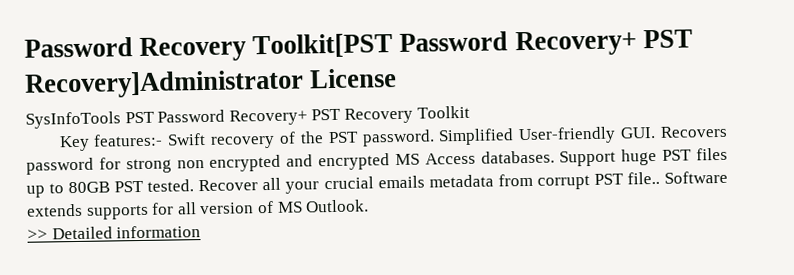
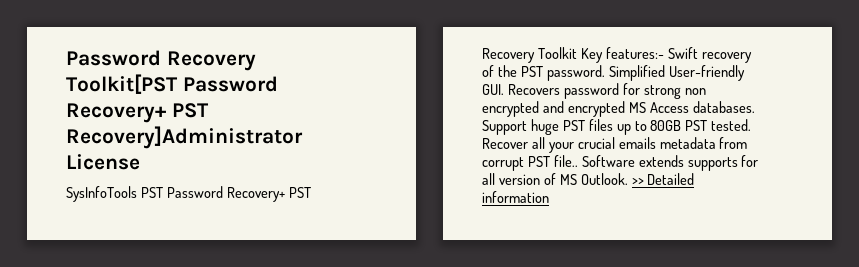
(470, 112) // -> (577, 53) none
(370, 206) // -> (628, 179) none

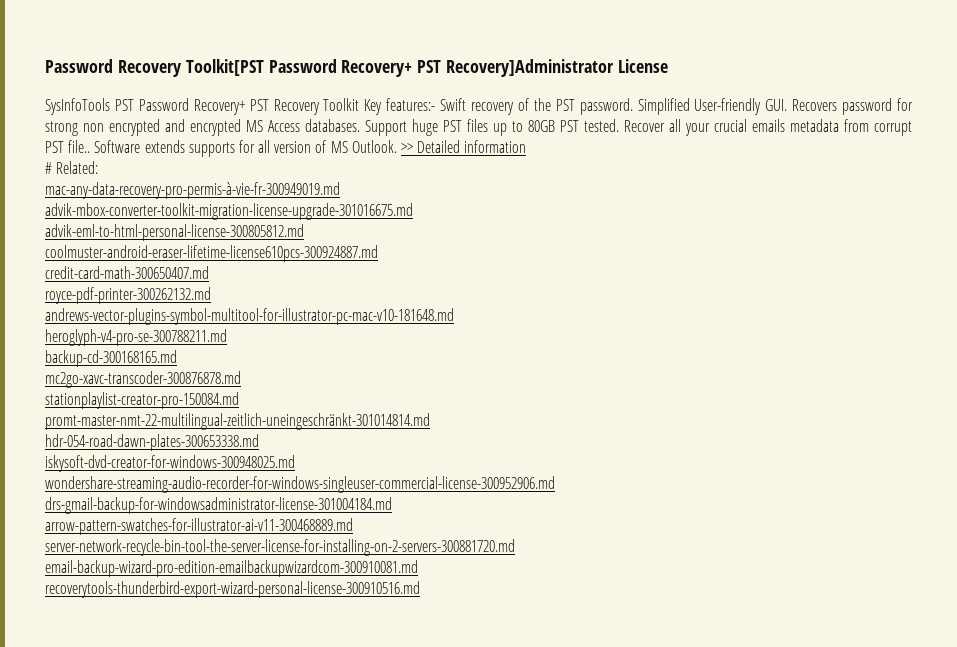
(549, 197) none -> [45,161,99,174] [45,182,340,199] [45,203,413,220] [45,224,304,241] [45,245,378,262] [45,266,209,279] [45,287,211,304] [45,308,454,325] [45,329,227,346] [45,350,177,367] [45,371,241,388] [45,392,239,409] [45,413,430,430] [45,434,259,451] [45,455,295,472] [45,476,555,493] [45,497,392,514] [45,518,353,535] [45,539,515,556] [45,560,418,577] [45,581,420,598] // # Related: // mac-any-data-recovery-pro-permis-à-vie-fr-300949019.md // advik-mbox-converter-toolkit-migration-license-upgrade-301016675.md // advik-eml-to-html-personal-license-300805812.md // coolmuster-android-eraser-lifetime-license610pcs-300924887.md // credit-card-math-300650407.md // royce-pdf-printer-300262132.md // andrews-vector-plugins-symbol-multitool-for-illustrator-pc-mac-v10-181648.md // heroglyph-v4-pro-se-300788211.md // backup-cd-300168165.md // mc2go-xavc-transcoder-300876878.md // stationplaylist-creator-pro-150084.md // promt-master-nmt-22-multilingual-zeitlich-uneingeschränkt-301014814.md // hdr-054-road-dawn-plates-300653338.md // iskysoft-dvd-creator-for-windows-300948025.md // wondershare-streaming-audio-recorder-for-windows-singleuser-commercial-license-300952906.md // drs-gmail-backup-for-windowsadministrator-license-301004184.md // arrow-pattern-swatches-for-illustrator-ai-v11-300468889.md // server-network-recycle-bin-tool-the-server-license-for-installing-on-2-servers-300881720.md // email-backup-wizard-pro-edition-emailbackupwizardcom-300910081.md // recoverytools-thunderbird-export-wizard-personal-license-300910516.md

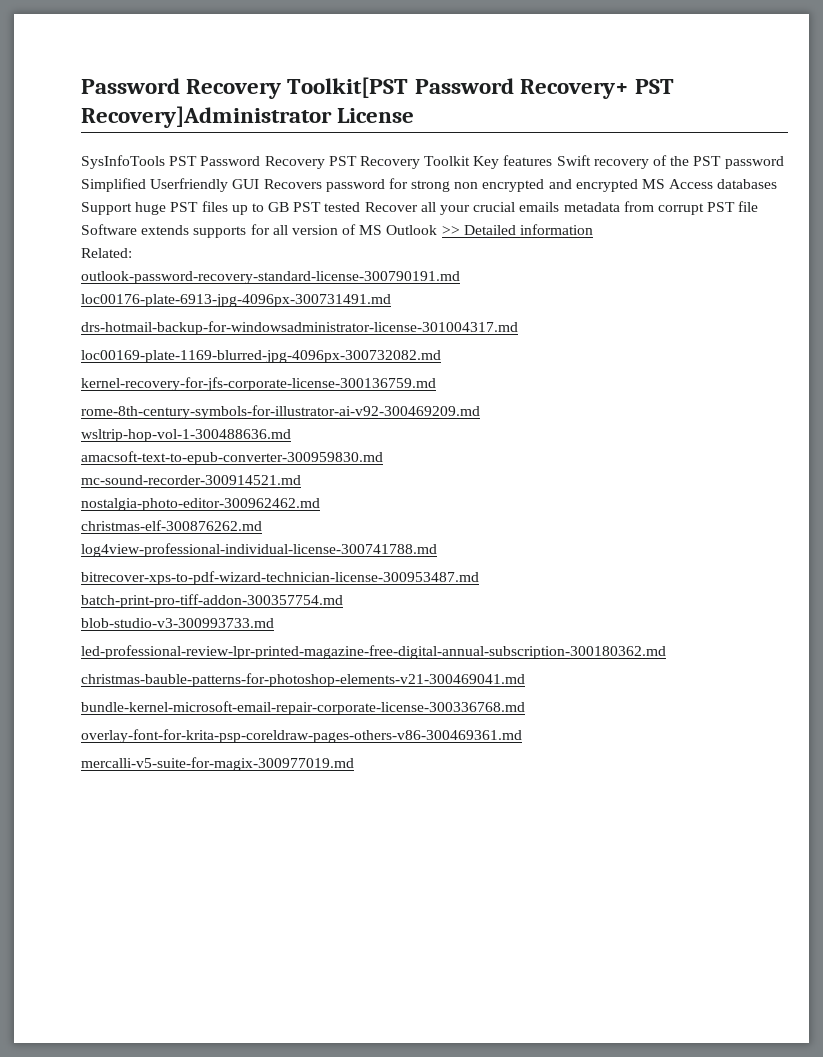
[193,99,245,115] Recovery+ -> [264,156,325,169] Recovery
[386,98,436,111] features:- -> [503,155,553,166] features
[579,98,788,115] password. Simplified User-friendly GUI. -> [724,156,784,169] [81,178,260,192] password Simplified Userfriendly GUI
[305,119,360,132] databases. -> [717,179,778,189] databases
[528,119,619,132] 80GB PST tested. -> [268,202,361,212] GB PST tested
[68,140,91,153] file.. -> [738,201,759,212] file
[351,140,397,153] Outlook. -> [386,225,438,235] Outlook
[45,162,52,174] # -> (594, 229) none
[45,182,340,199] [45,203,413,220] [45,224,304,241] [45,245,378,262] [45,266,209,279] [45,287,211,304] [45,308,454,325] [45,329,227,346] [45,350,177,367] [45,371,241,388] [45,392,239,409] [45,413,430,430] [45,434,259,451] [45,455,295,472] [45,476,555,493] [45,497,392,514] [45,518,353,535] [45,539,515,556] [45,560,418,577] [45,581,420,598] mac-any-data-recovery-pro-permis-à-vie-fr-300949019.md // advik-mbox-converter-toolkit-migration-license-upgrade-301016675.md // advik-eml-to-html-personal-license-300805812.md // coolmuster-android-eraser-lifetime-license610pcs-300924887.md // credit-card-math-300650407.md // royce-pdf-printer-300262132.md // andrews-vector-plugins-symbol-multitool-for-illustrator-pc-mac-v10-181648.md // heroglyph-v4-pro-se-300788211.md // backup-cd-300168165.md // mc2go-xavc-transcoder-300876878.md // stationplaylist-creator-pro-150084.md // promt-master-nmt-22-multilingual-zeitlich-uneingeschränkt-301014814.md // hdr-054-road-dawn-plates-300653338.md // iskysoft-dvd-creator-for-windows-300948025.md // wondershare-streaming-audio-recorder-for-windows-singleuser-commercial-license-300952906.md // drs-gmail-backup-for-windowsadministrator-license-301004184.md // arrow-pattern-swatches-for-illustrator-ai-v11-300468889.md // server-network-recycle-bin-tool-the-server-license-for-installing-on-2-servers-300881720.md // email-backup-wizard-pro-edition-emailbackupwizardcom-300910081.md // recoverytools-thunderbird-export-wizard-personal-license-300910516.md -> [81,271,460,284] [81,294,391,307] [81,321,518,335] [81,350,441,363] [81,377,436,391] [81,405,480,419] [81,429,291,442] [81,451,383,465] [81,475,301,485] [81,498,320,511] [81,520,262,531] [81,543,437,557] [81,571,479,585] [81,594,343,608] [81,618,274,628] [81,645,666,659] [81,673,525,687] [81,701,525,715] [81,729,522,743] [81,757,354,771] outlook-password-recovery-standard-license-300790191.md // loc00176-plate-6913-jpg-4096px-300731491.md // drs-hotmail-backup-for-windowsadministrator-license-301004317.md // loc00169-plate-1169-blurred-jpg-4096px-300732082.md // kernel-recovery-for-jfs-corporate-license-300136759.md // rome-8th-century-symbols-for-illustrator-ai-v92-300469209.md // wsltrip-hop-vol-1-300488636.md // amacsoft-text-to-epub-converter-300959830.md // mc-sound-recorder-300914521.md // nostalgia-photo-editor-300962462.md // christmas-elf-300876262.md // log4view-professional-individual-license-300741788.md // bitrecover-xps-to-pdf-wizard-technician-license-300953487.md // batch-print-pro-tiff-addon-300357754.md // blob-studio-v3-300993733.md // led-professional-review-lpr-printed-magazine-free-digital-annual-subscription-300180362.md // christmas-bauble-patterns-for-photoshop-elements-v21-300469041.md // bundle-kernel-microsoft-email-repair-corporate-license-300336768.md // overlay-font-for-krita-psp-coreldraw-pages-others-v86-300469361.md // mercalli-v5-suite-for-magix-300977019.md

